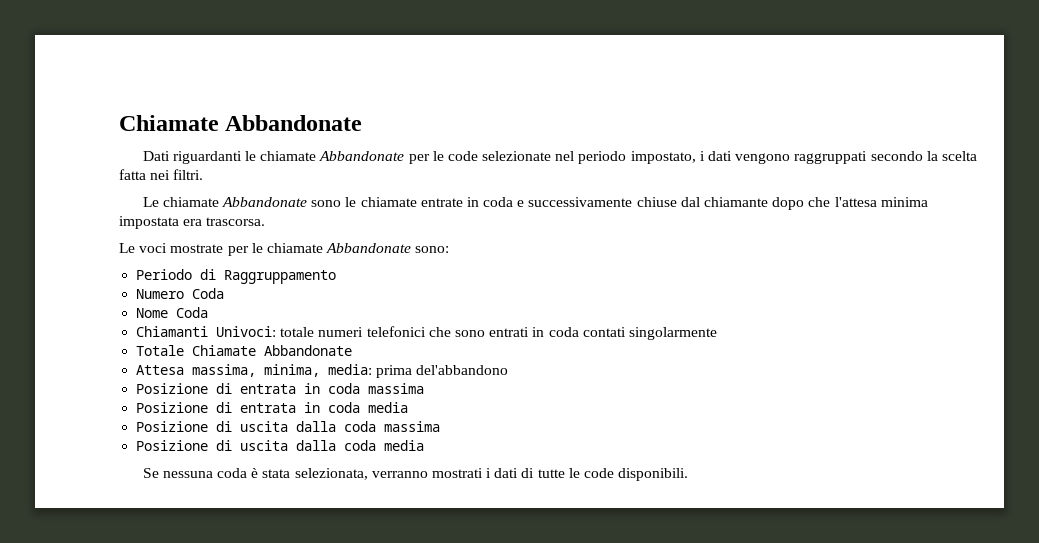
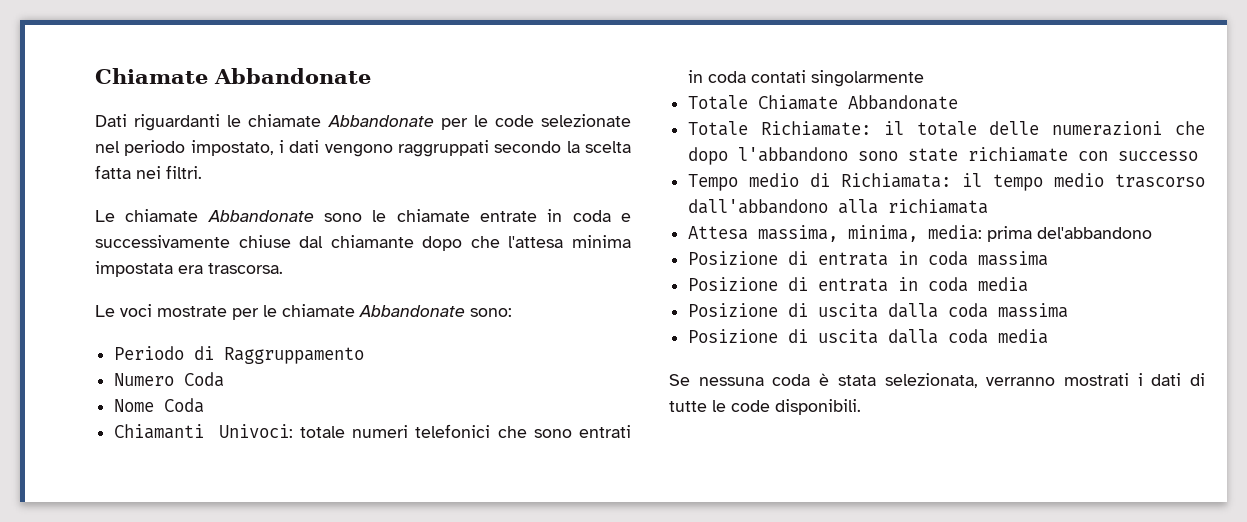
(353, 350) none -> [688,121,1205,136] [688,147,1199,165] [688,173,1205,191] [688,199,989,214] // Totale Richiamate: il totale delle numerazioni che dopo l'abbandono sono state richiamate con successo // Tempo medio di Richiamata: il tempo medio trascorso dall'abbandono alla richiamata

